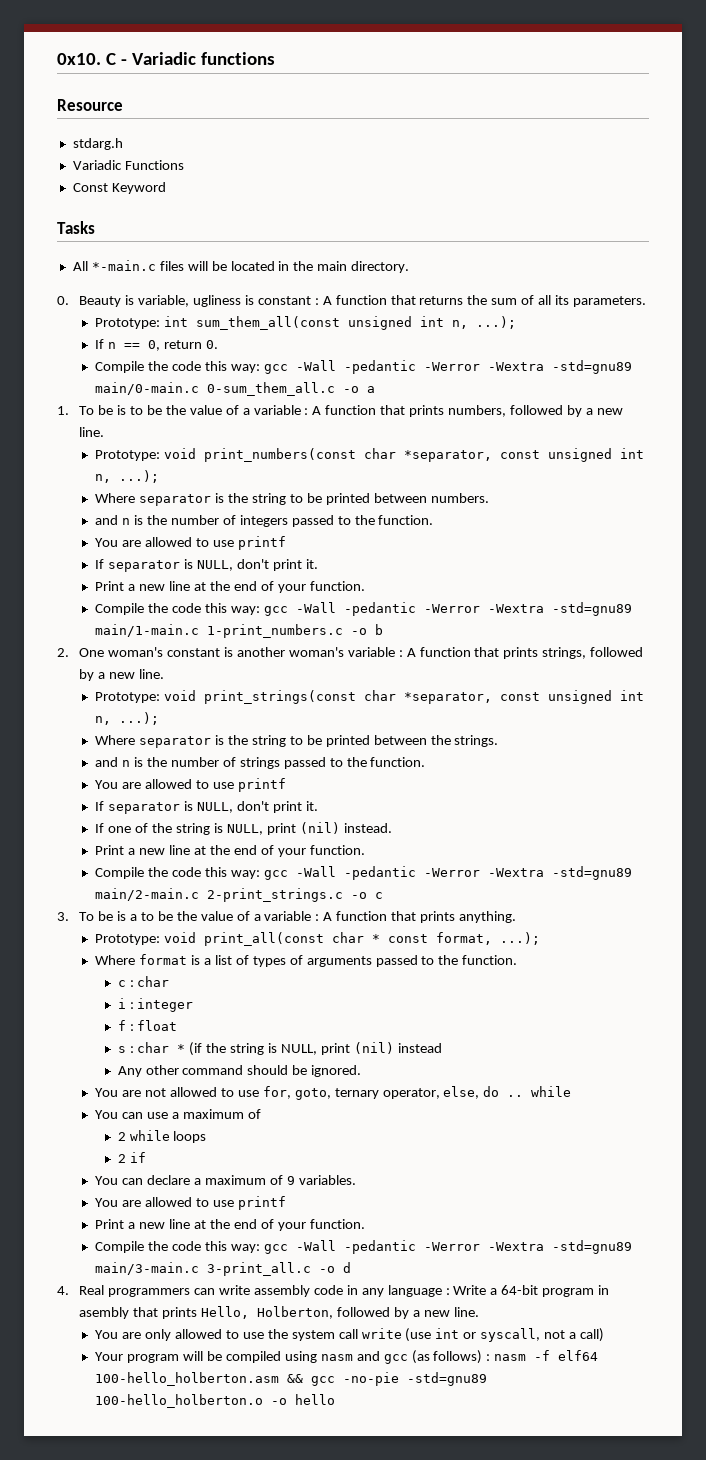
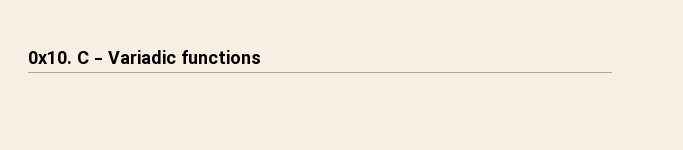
[57,99,123,111] [72,138,123,150] [72,160,184,170] [72,182,166,194] [57,221,95,234] [72,260,410,273] [57,295,646,307] [95,316,517,330] [95,339,219,351] [95,360,632,374] [95,382,376,396] [57,405,623,417] [79,427,105,437] [95,448,645,462] [95,470,160,483] [95,493,489,506] [95,515,434,527] [95,536,286,550] [95,559,318,572] [95,581,365,593] [95,602,632,616] [95,624,384,638] [57,647,644,659] [79,669,165,681] [95,690,645,704] [95,712,160,725] [95,735,499,748] [95,757,426,769] [95,778,286,792] [95,801,318,814] [95,822,392,835] [95,845,365,857] [95,866,632,880] [95,888,384,902] [57,911,516,923] [95,932,541,946] [95,954,518,967] [117,976,170,987] [117,998,194,1012] [117,1020,178,1031] [117,1042,442,1056] [117,1065,362,1077] [95,1086,572,1100] [95,1109,261,1119] [117,1130,207,1143] [117,1152,146,1163] [95,1175,356,1185] [95,1196,286,1210] [95,1219,365,1231] [95,1240,632,1254] [95,1262,352,1276] [57,1285,610,1297] [79,1306,479,1319] [95,1328,604,1342] [95,1350,599,1364] [95,1372,488,1386] [95,1394,336,1408] // Resource // stdarg.h // Variadic Functions // Const Keyword // Tasks // All *-main.c files will be located in the main directory. // 0. Beauty is variable, ugliness is constant : A function that returns the sum of all its parameters. // Prototype: int sum_them_all(const unsigned int n, ...); // If n == 0, return 0. // Compile the code this way: gcc -Wall -pedantic -Werror -Wextra -std=gnu89 main/0-main.c 0-sum_them_all.c -o a // 1. To be is to be the value of a variable : A function that prints numbers, followed by a new line. // Prototype: void print_numbers(const char *separator, const unsigned int n, ...); // Where separator is the string to be printed between numbers. // and n is the number of integers passed to the function. // You are allowed to use printf // If separator is NULL, don't print it. // Print a new line at the end of your function. // Compile the code this way: gcc -Wall -pedantic -Werror -Wextra -std=gnu89 main/1-main.c 1-print_numbers.c -o b // 2. One woman's constant is another woman's variable : A function that prints strings, followed by a new line. // Prototype: void print_strings(const char *separator, const unsigned int n, ...); // Where separator is the string to be printed between the strings. // and n is the number of strings passed to the function. // You are allowed to use printf // If separator is NULL, don't print it. // If one of the string is NULL, print (nil) instead. // Print a new line at the end of your function. // Compile the code this way: gcc -Wall -pedantic -Werror -Wextra -std=gnu89 main/2-main.c 2-print_strings.c -o c // 3. To be is a to be the value of a variable : A function that prints anything. // Prototype: void print_all(const char * const format, ...); // Where format is a list of types of arguments passed to the function. // c : char // i : integer // f : float // s : char * (if the string is NULL, print (nil) instead // Any other command should be ignored. // You are not allowed to use for, goto, ternary operator, else, do .. while // You can use a maximum of // 2 while loops // 2 if // You can declare a maximum of 9 variables. // You are allowed to use printf // Print a new line at the end of your function. // Compile the code this way: gcc -Wall -pedantic -Werror -Wextra -std=gnu89 main/3-main.c 3-print_all.c -o d // 4. Real programmers can write assembly code in any language : Write a 64-bit program in asembly that prints Hello, Holberton, followed by a new line. // You are only allowed to use the system call write (use int or syscall, not a call) // Your program will be compiled using nasm and gcc (as follows) : nasm -f elf64 100-hello_holberton.asm && gcc -no-pie -std=gnu89 100-hello_holberton.o -o hello -> (261, 57) none

